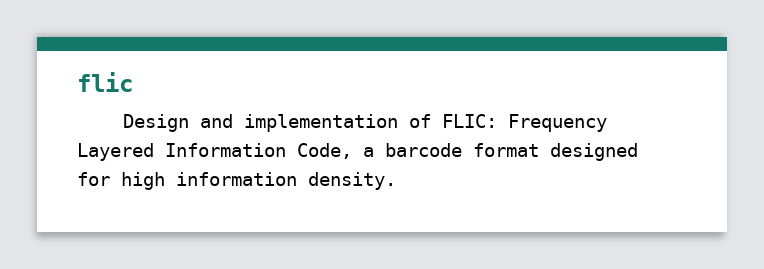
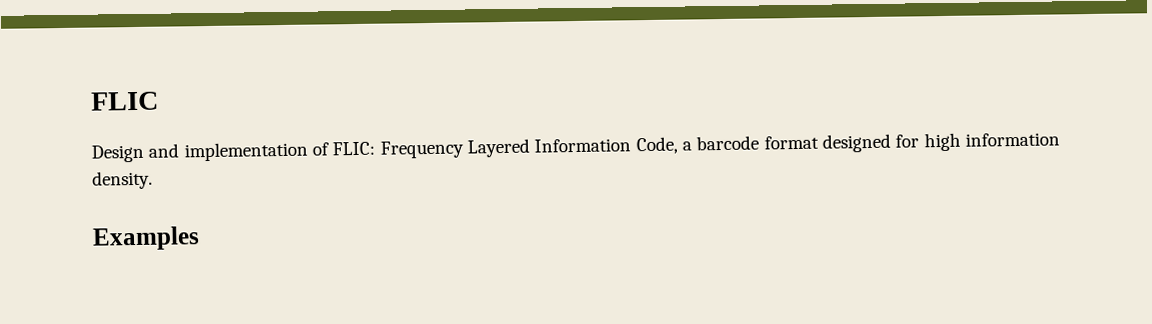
[77,72,133,92] flic -> [91,91,159,111] FLIC
(396, 181) none -> [92,226,200,251] // Examples

